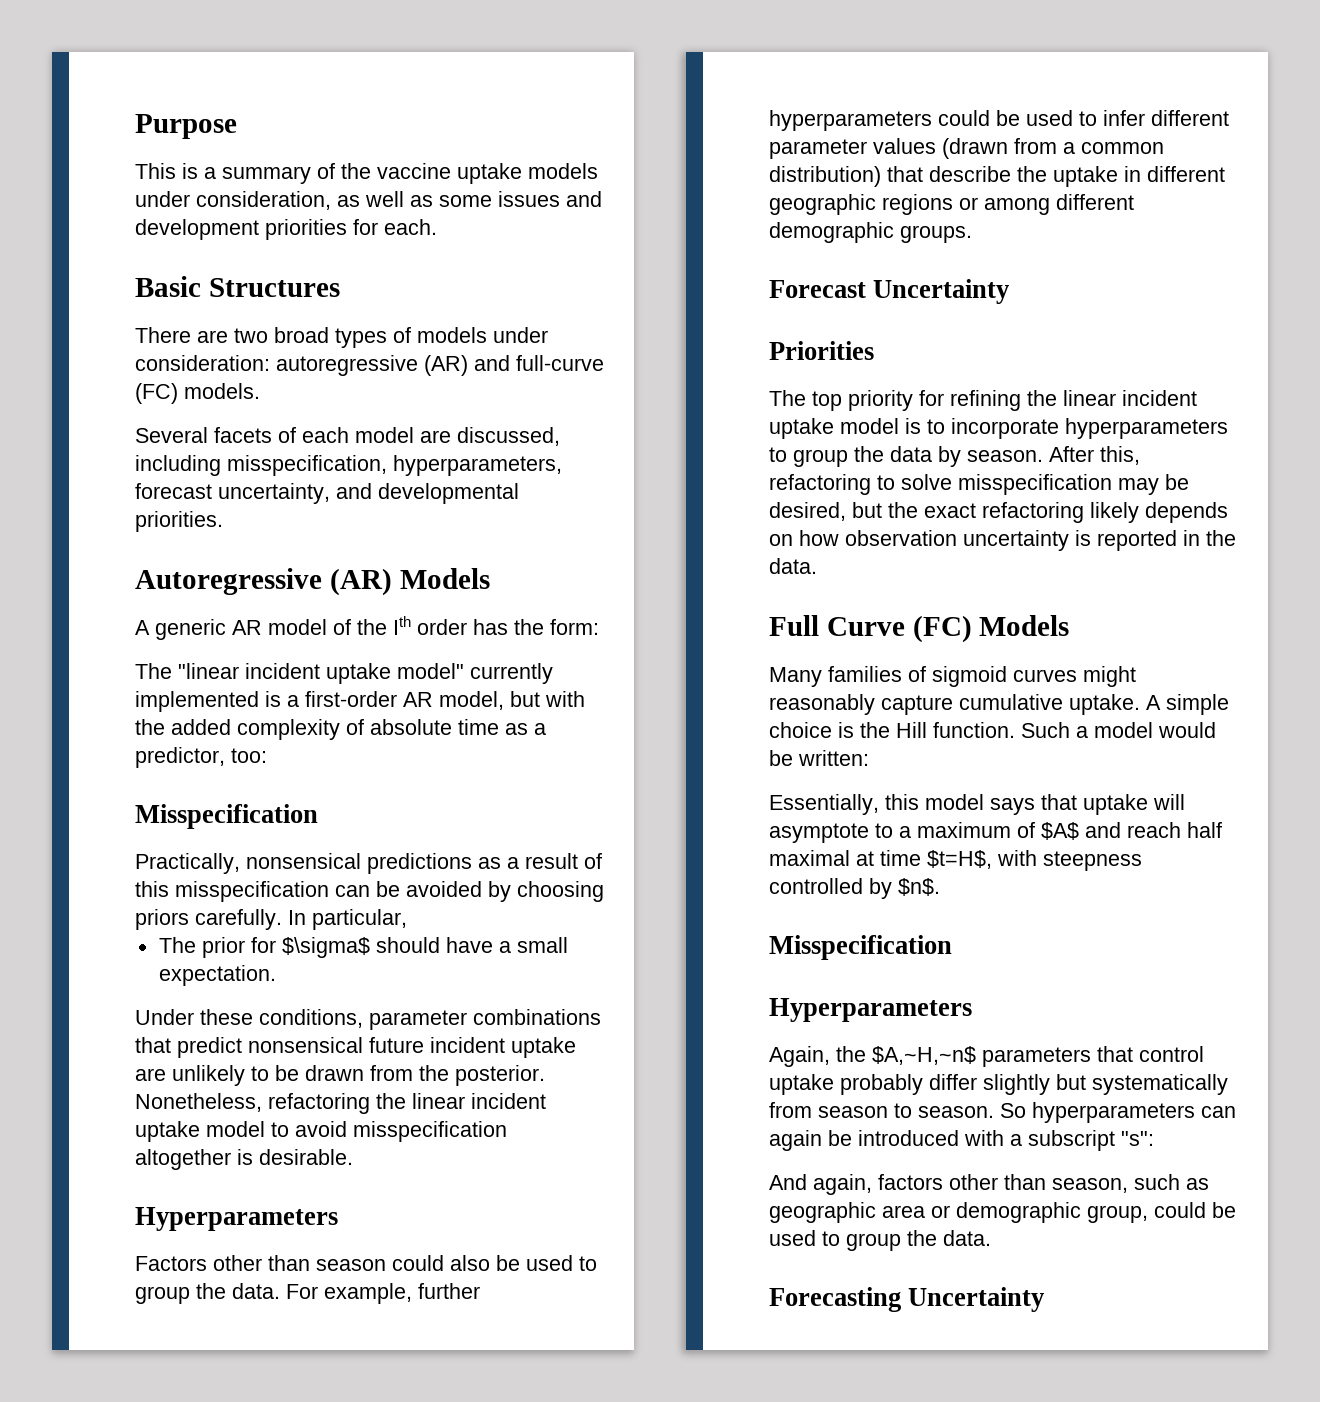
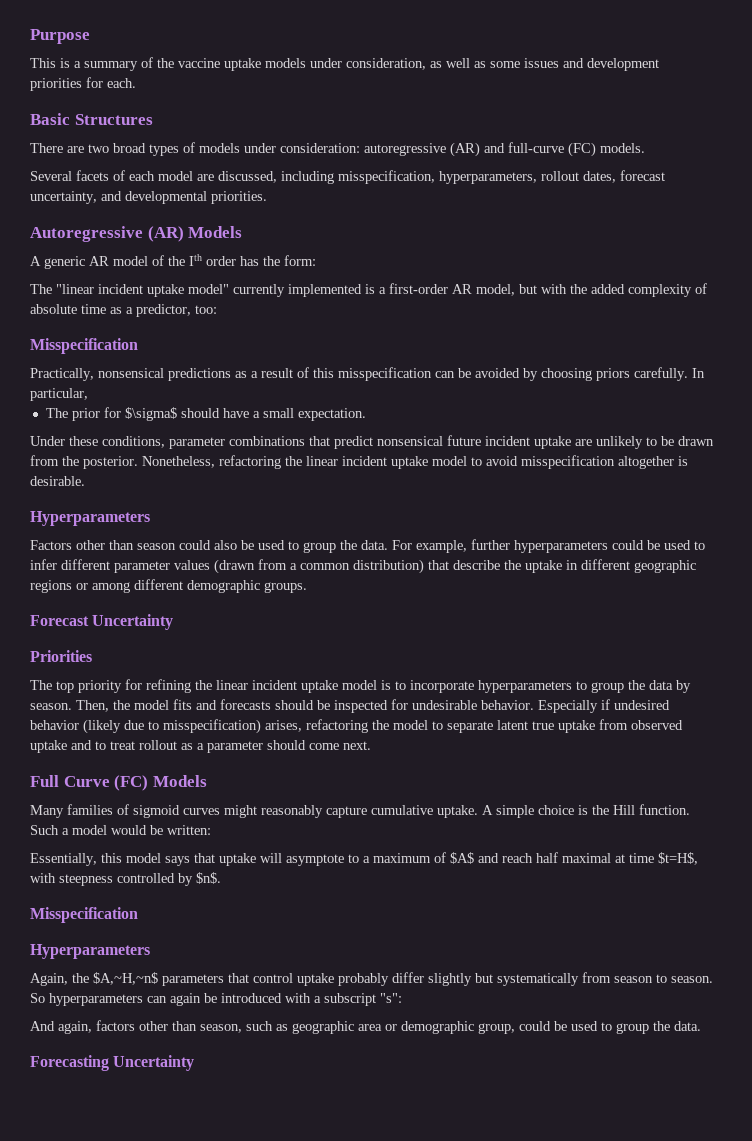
(562, 465) none -> [541,171,616,183] rollout dates,
[1049,446,1140,465] [769,474,1189,495] [769,502,1228,523] [769,530,1236,551] [769,558,817,574] After this, refactoring to solve misspecification may be desired, but the exact refactoring likely depends on how observation uncertainty is reported in the data. -> [76,699,670,713] [30,719,683,734] [30,740,371,753] Then, the model fits and forecasts should be inspected for undesirable behavior. Especially if undesired behavior (likely due to misspecification) arises, refactoring the model to separate latent true uptake from observed uptake and to treat rollout as a parameter should come next.

